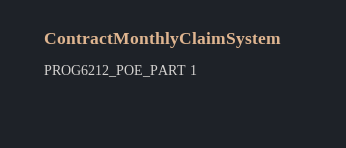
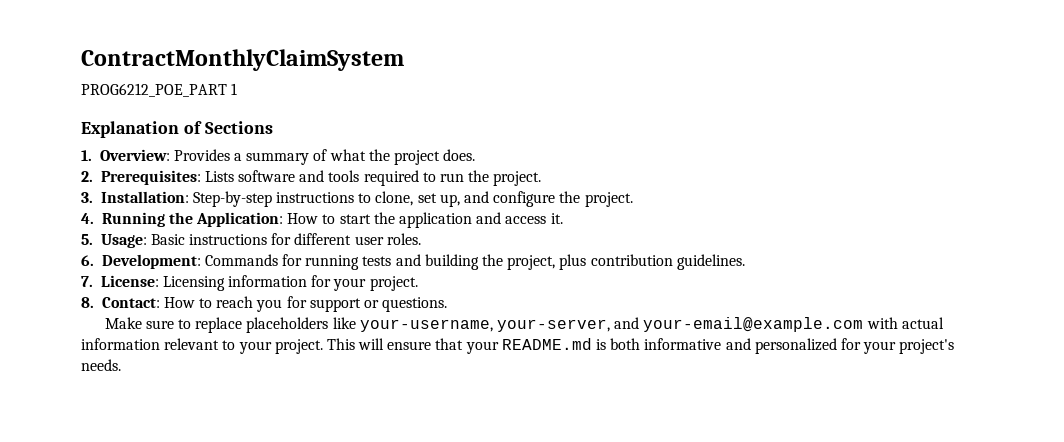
(197, 70) none -> [81,121,273,138] [81,149,476,165] [81,170,542,186] [81,191,633,207] [81,212,563,228] [81,233,421,248] [81,254,745,270] [81,275,418,291] [81,296,448,312] [104,317,944,333] [81,338,955,354] [81,359,121,371] // Explanation of Sections // 1. Overview: Provides a summary of what the project does. // 2. Prerequisites: Lists software and tools required to run the project. // 3. Installation: Step-by-step instructions to clone, set up, and configure the project. // 4. Running the Application: How to start the application and access it. // 5. Usage: Basic instructions for different user roles. // 6. Development: Commands for running tests and building the project, plus contribution guidelines. // 7. License: Licensing information for your project. // 8. Contact: How to reach you for support or questions. // Make sure to replace placeholders like your-username, your-server, and your-email@example.com with actual information relevant to your project. This will ensure that your README.md is both informative and personalized for your project's needs.

